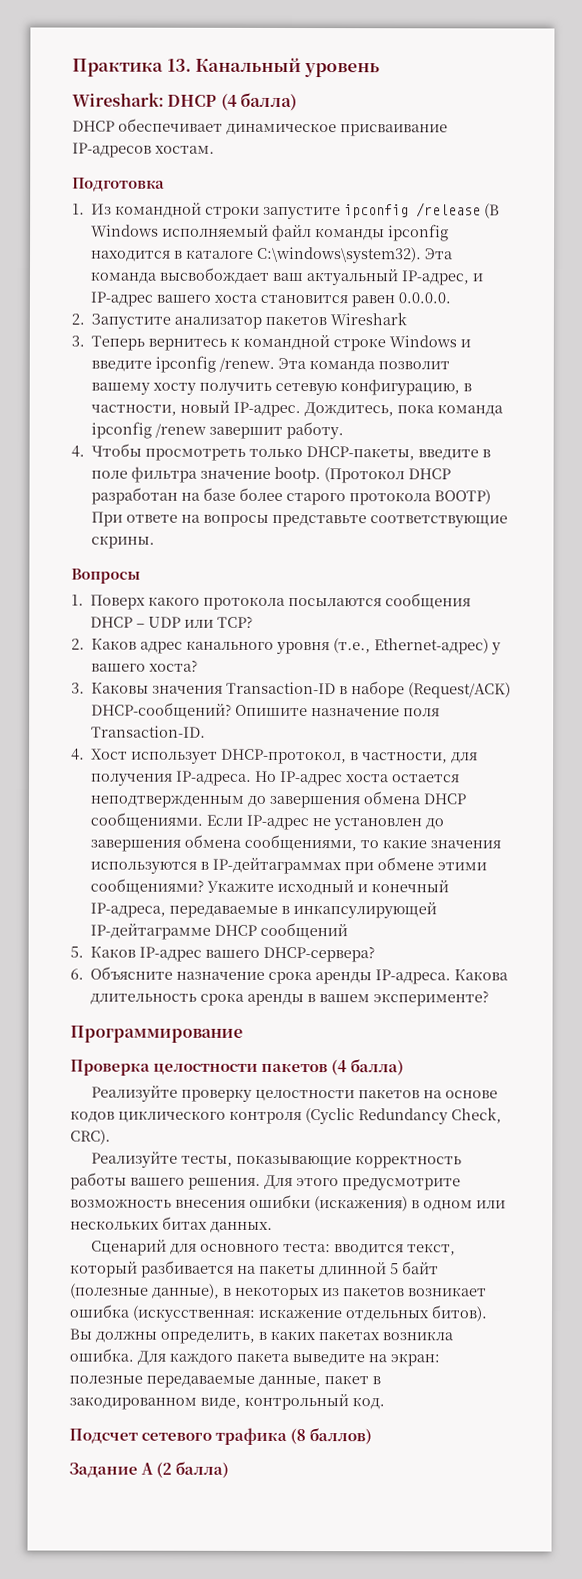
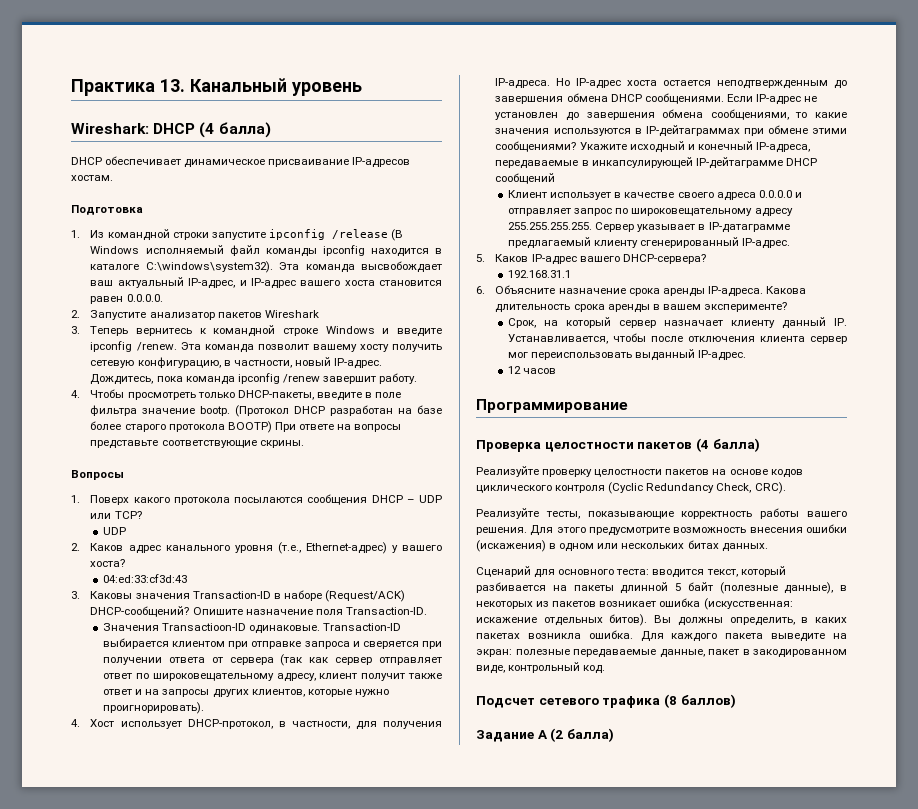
(254, 621) none -> [103,527,127,535] // UDP
(199, 665) none -> [103,574,188,583] // 04:ed:33:cf3d:43
(207, 731) none -> [103,623,402,634] [103,638,443,649] [103,654,442,666] [103,673,443,682] [103,689,389,698] [103,702,205,714] // Значения Transactioon-ID одинаковые. Transaction-ID выбирается клиентом при отправке запроса и сверяется при получении ответа от сервера (так как сервер отправляет ответ по широковещательному адресу, клиент получит также ответ и на запросы других клиентов, которые нужно проигнорировать).
(349, 931) none -> [508,190,802,201] [508,208,793,217] [508,222,790,233] [508,237,791,249] // Клиент использует в качестве своего адреса 0.0.0.0 и отправляет запрос по широковещательному адресу 255.255.255.255. Сервер указывает в IP-датаграмме предлагаемый клиенту сгенерированный IP-адрес.
(376, 954) none -> [508,270,572,278] // 192.168.31.1
(490, 998) none -> [508,317,847,329] [508,333,847,344] [508,349,747,361] [508,366,557,374] // Срок, на который сервер назначает клиенту данный IP. Устанавливается, чтобы после отключения клиента сервер мог переиспользовать выданный IP-адрес. // 12 часов

